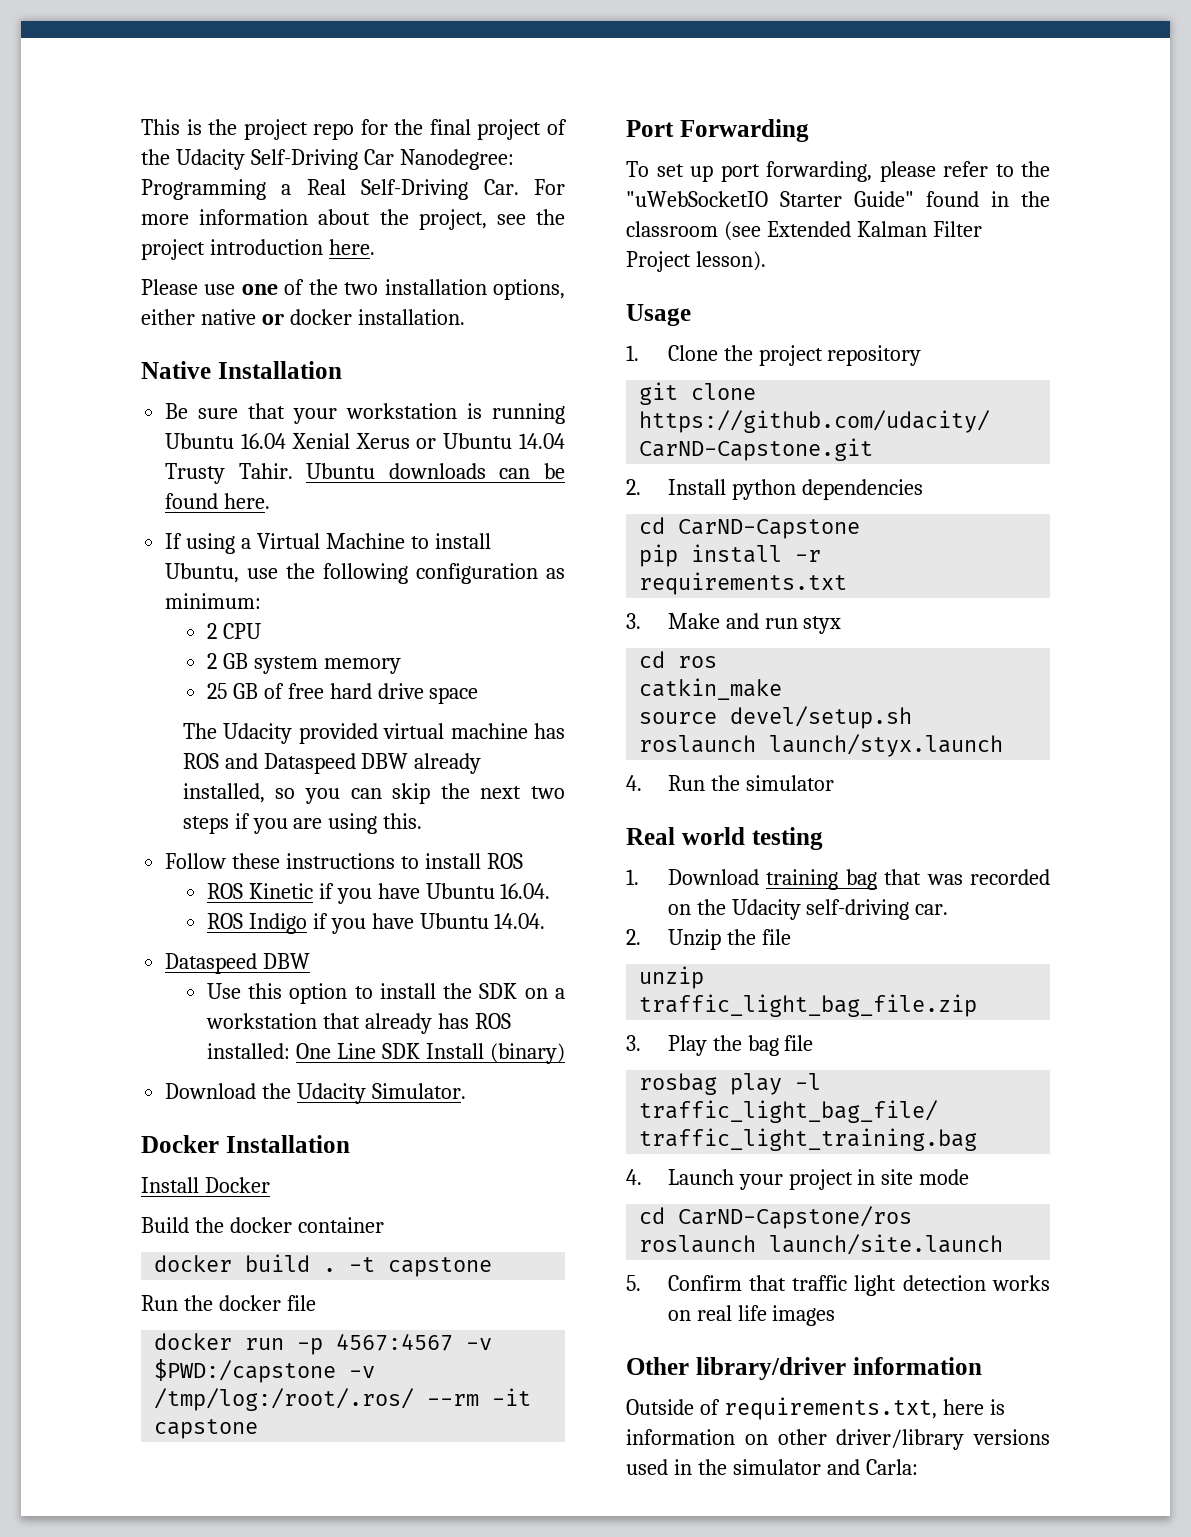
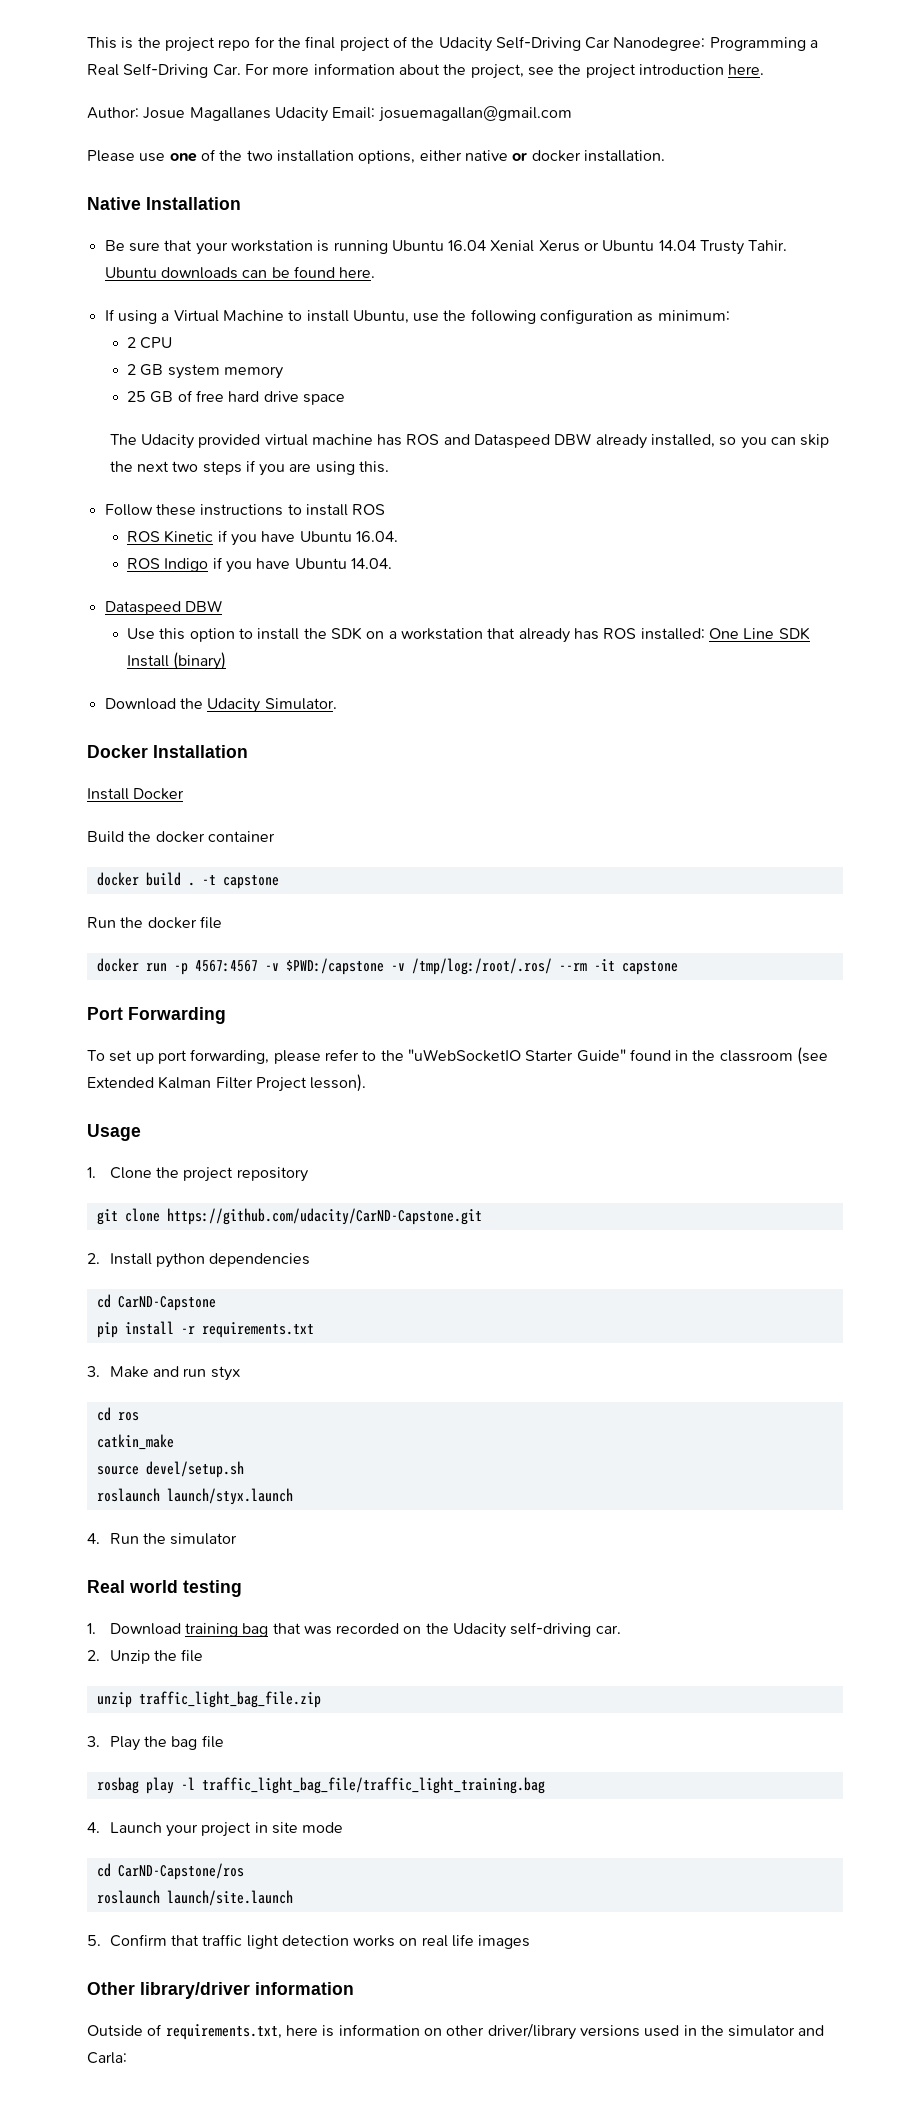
(375, 247) none -> [87,106,572,122] // Author: Josue Magallanes Udacity Email: josuemagallan@gmail.com

